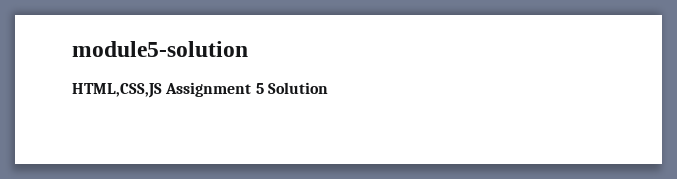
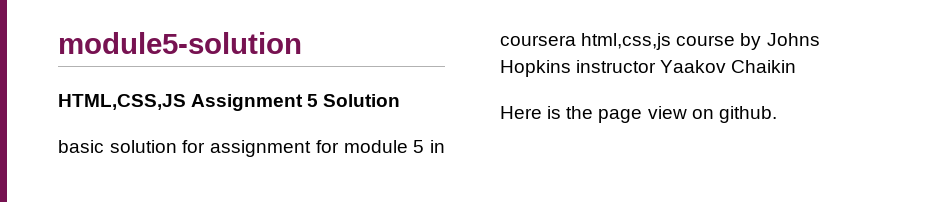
(328, 88) none -> [58,140,446,157] [500,33,820,50] [500,60,797,77] [500,106,777,123] // basic solution for assignment for module 5 in coursera html,css,js course by Johns Hopkins instructor Yaakov Chaikin // Here is the page view on github.

